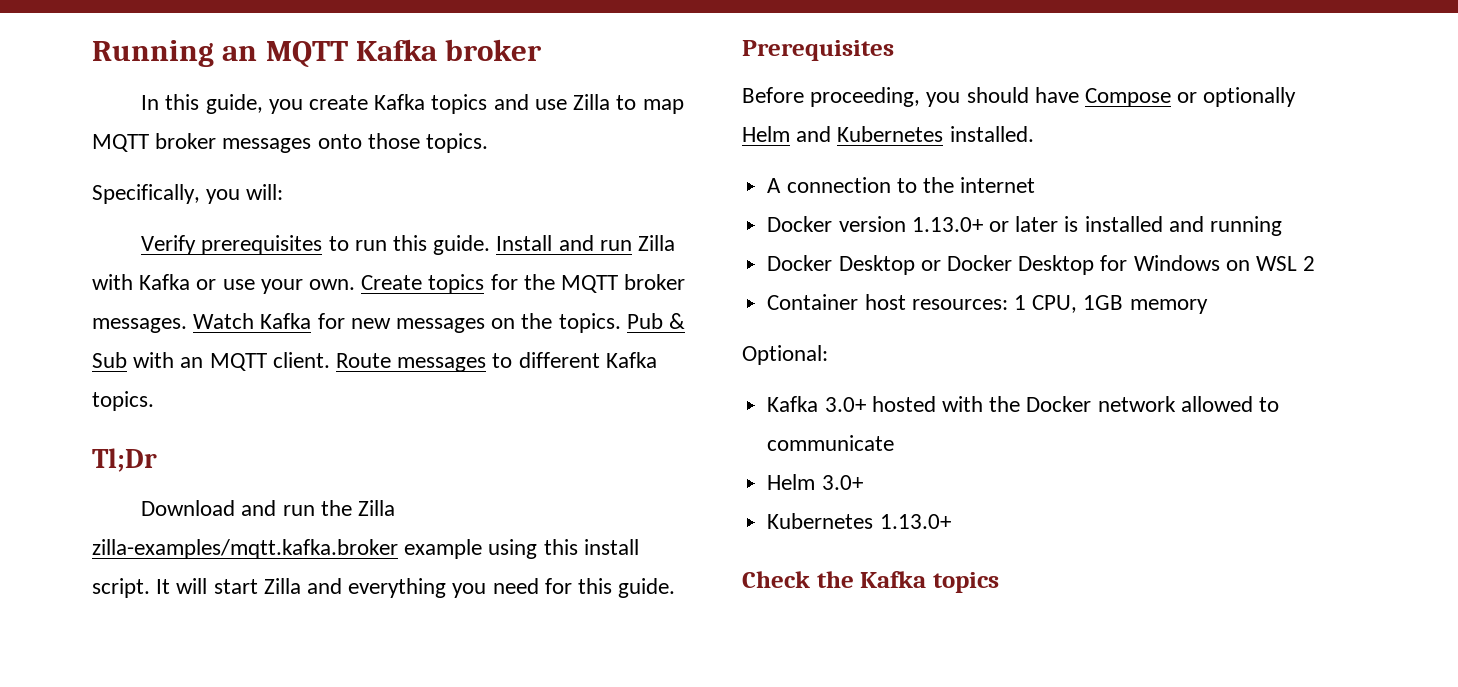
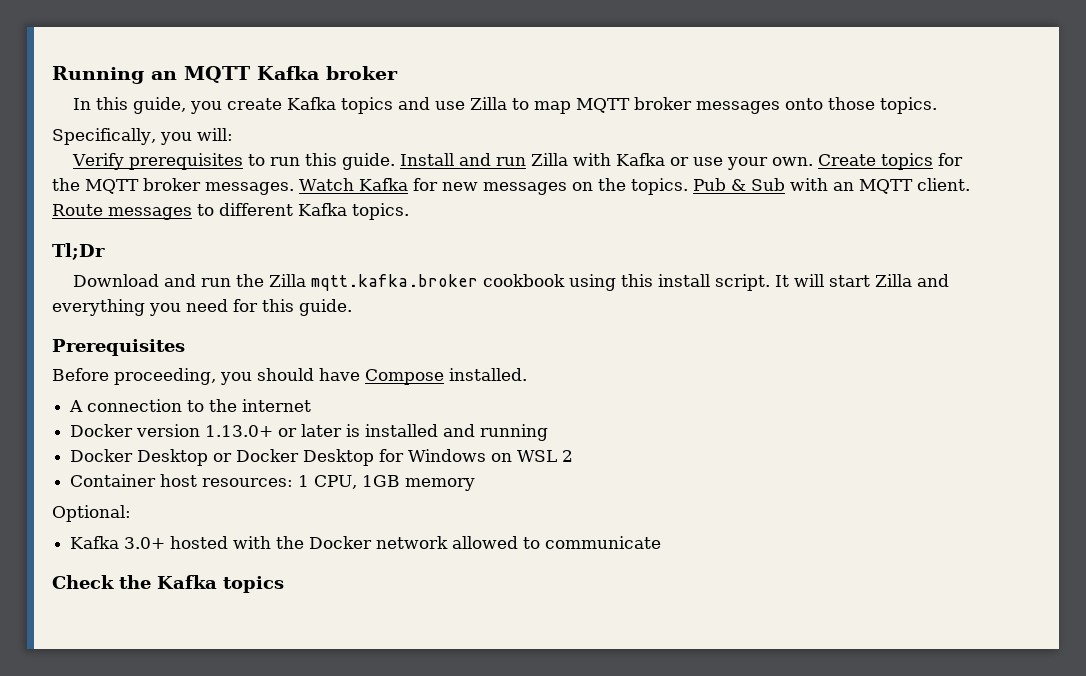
[92,539,483,559] zilla-examples/mqtt.kafka.broker example -> [311,274,566,291] mqtt.kafka.broker cookbook
[1177,87,1297,107] [742,126,944,142] or optionally Helm and Kubernetes -> (444, 377) none
[767,474,863,490] [767,513,951,529] // Helm 3.0+ // Kubernetes 1.13.0+ -> (662, 542) none

